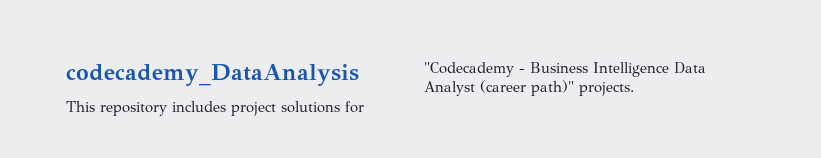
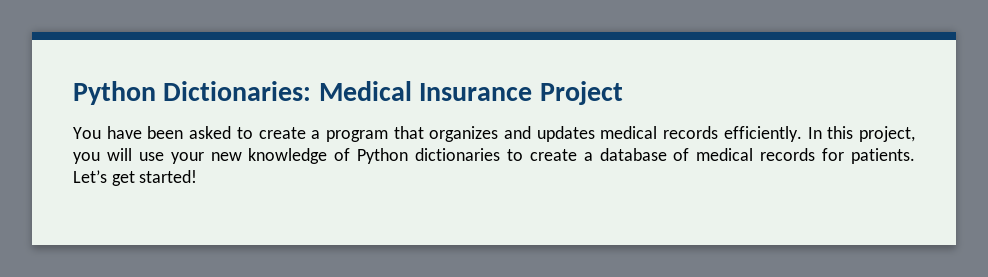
[66,64,359,86] [66,101,364,116] [424,62,706,77] [424,80,634,96] codecademy_DataAnalysis // This repository includes project solutions for "Codecademy - Business Intelligence Data Analyst (career path)" projects. -> [73,81,623,105] [73,126,916,142] [73,148,915,164] [73,170,198,186] Python Dictionaries: Medical Insurance Project // You have been asked to create a program that organizes and updates medical records efficiently. In this project, you will use your new knowledge of Python dictionaries to create a database of medical records for patients. Let’s get started!

